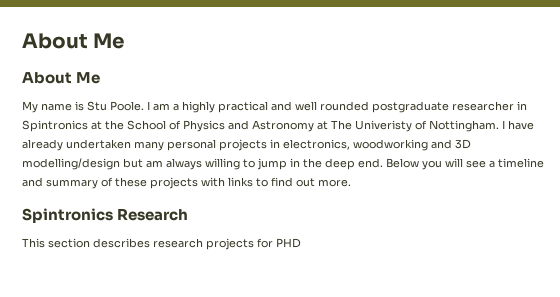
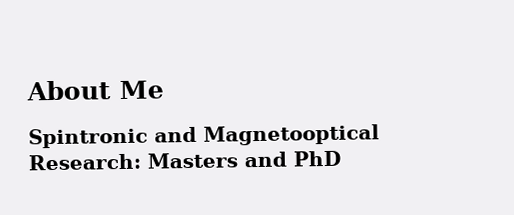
[22,33,125,49] [22,72,101,84] [22,101,527,113] [22,120,534,132] [22,139,471,151] [22,158,544,170] [22,177,351,189] [22,208,189,223] [22,238,301,250] About Me // About Me // My name is Stu Poole. I am a highly practical and well rounded postgraduate researcher in Spintronics at the School of Physics and Astronomy at The Univeristy of Nottingham. I have already undertaken many personal projects in electronics, woodworking and 3D modelling/design but am always willing to jump in the deep end. Below you will see a timeline and summary of these projects with links to find out more. // Spintronics Research // This section describes research projects for PHD -> [26,80,164,101] [28,124,380,149] [28,150,341,171] About Me // Spintronic and Magnetooptical Research: Masters and PhD

